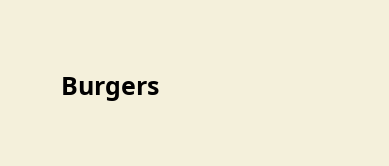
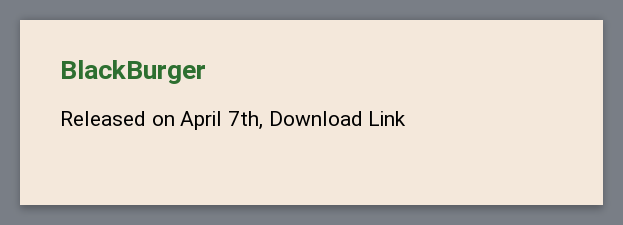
[61,77,159,101] Burgers -> [60,60,206,84] [60,111,407,130] BlackBurger // Released on April 7th, Download Link

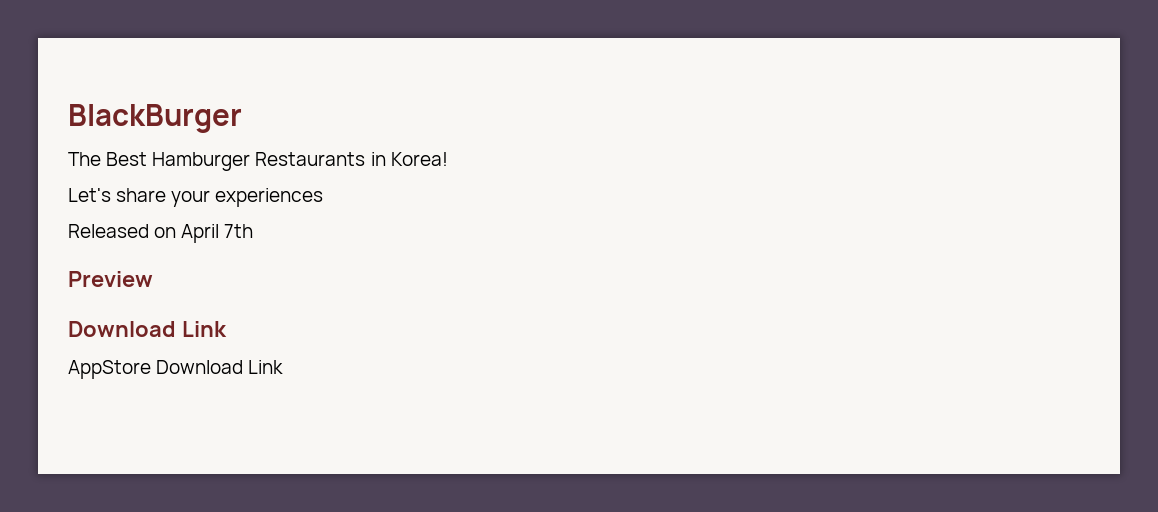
(206, 72) none -> [68,152,448,171] [68,188,324,207] // The Best Hamburger Restaurants in Korea! // Let's share your experiences
[228,111,407,130] 7th, Download Link -> [224,224,254,238] [68,271,153,287] [68,321,227,337] [68,360,284,379] 7th // Preview // Download Link // AppStore Download Link

